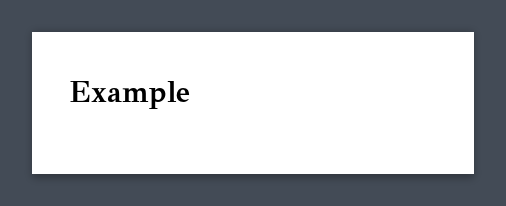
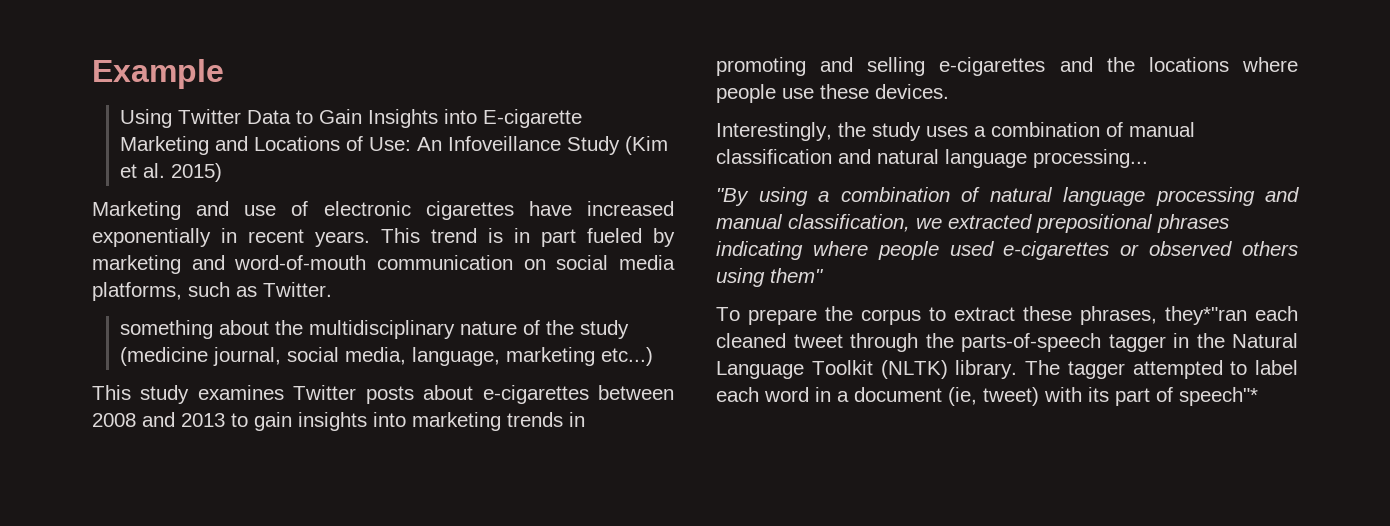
(190, 95) none -> [120,109,583,128] [120,136,669,155] [120,163,223,182] [92,201,674,220] [92,228,675,247] [92,255,676,274] [92,282,332,301] [120,320,630,339] [120,347,654,366] [92,385,674,404] [92,412,585,431] [716,57,1298,76] [716,84,949,103] [716,122,1195,141] [716,149,1148,168] [716,187,1299,206] [716,214,1229,233] [716,241,1298,260] [716,268,824,287] [716,306,1298,325] [716,333,1298,352] [716,360,1298,379] [716,387,1258,406] // Using Twitter Data to Gain Insights into E-cigarette Marketing and Locations of Use: An Infoveillance Study (Kim et al. 2015) // Marketing and use of electronic cigarettes have increased exponentially in recent years. This trend is in part fueled by marketing and word-of-mouth communication on social media platforms, such as Twitter. // something about the multidisciplinary nature of the study (medicine journal, social media, language, marketing etc...) // This study examines Twitter posts about e-cigarettes between 2008 and 2013 to gain insights into marketing trends in promoting and selling e-cigarettes and the locations where people use these devices. // Interestingly, the study uses a combination of manual classification and natural language processing... // "By using a combination of natural language processing and manual classification, we extracted prepositional phrases indicating where people used e-cigarettes or observed others using them" // To prepare the corpus to extract these phrases, they*"ran each cleaned tweet through the parts-of-speech tagger in the Natural Language Toolkit (NLTK) library. The tagger attempted to label each word in a document (ie, tweet) with its part of speech"*

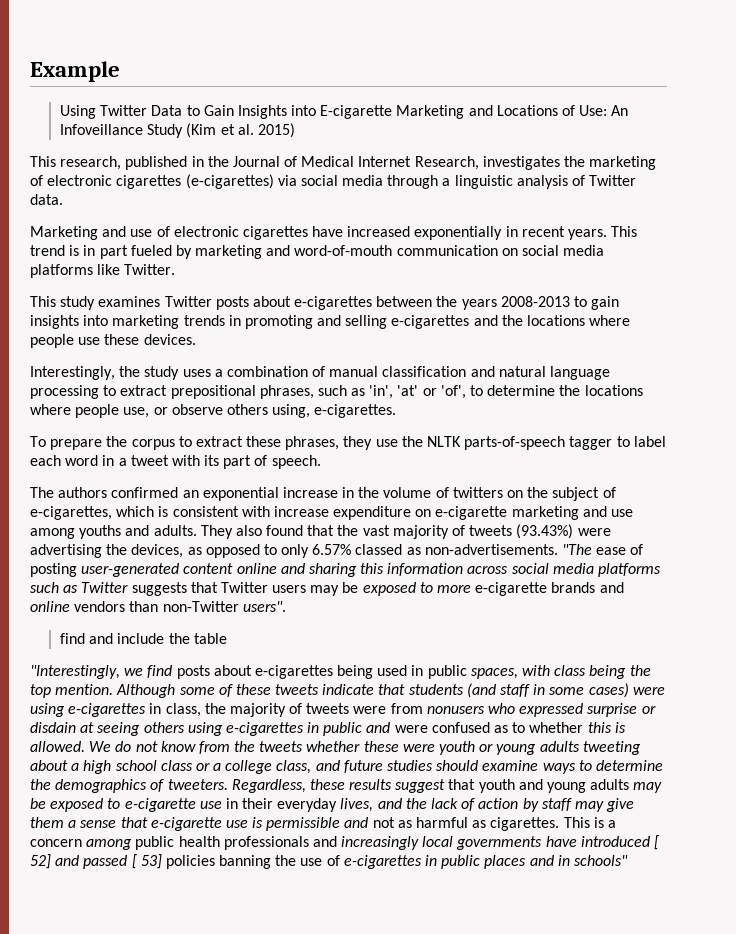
(223, 172) none -> [30,156,657,170] [30,174,637,189] [30,194,63,205] // This research, published in the Journal of Medical Internet Research, investigates the marketing of electronic cigarettes (e-cigarettes) via social media through a linguistic analysis of Twitter data.
[92,282,332,301] [120,320,630,339] [120,347,654,366] platforms, such as Twitter. // something about the multidisciplinary nature of the study (medicine journal, social media, language, marketing etc...) -> [30,264,176,278] platforms like Twitter.
[92,412,225,427] 2008 and 2013 -> [436,296,570,310] the years 2008-2013
[1033,149,1148,168] [716,187,1299,206] [716,214,1229,233] [716,241,1298,260] [716,268,824,287] processing... // "By using a combination of natural language processing and manual classification, we extracted prepositional phrases indicating where people used e-cigarettes or observed others using them" -> [30,385,643,399] [30,404,397,418] processing to extract prepositional phrases, such as 'in', 'at' or 'of', to determine the locations where people use, or observe others using, e-cigarettes.
[1165,306,1298,325] [716,333,1298,352] [716,360,1223,379] they*"ran each cleaned tweet through the parts-of-speech tagger in the Natural Language Toolkit (NLTK) library. The tagger attempted -> [343,436,613,450] they use the NLTK parts-of-speech tagger
[854,387,1039,406] document (ie, tweet) -> [130,455,169,466] tweet
[1179,387,1258,406] speech"* -> [271,455,321,469] [30,487,616,501] [30,506,634,520] [30,524,611,539] [30,544,644,558] [30,563,662,577] [30,582,624,596] [30,601,286,612] [60,633,227,644] [30,665,651,679] [30,683,665,698] [30,703,656,717] [30,722,626,736] [30,741,641,755] [30,760,663,774] [30,779,663,793] [30,798,635,812] [30,817,616,831] [30,835,660,850] [30,854,628,869] speech. // The authors confirmed an exponential increase in the volume of twitters on the subject of e-cigarettes, which is consistent with increase expenditure on e-cigarette marketing and use among youths and adults. They also found that the vast majority of tweets (93.43%) were advertising the devices, as opposed to only 6.57% classed as non-advertisements. "The ease of posting user-generated content online and sharing this information across social media platforms such as Twitter suggests that Twitter users may be exposed to more e-cigarette brands and online vendors than non-Twitter users". // find and include the table // "Interestingly, we find posts about e-cigarettes being used in public spaces, with class being the top mention. Although some of these tweets indicate that students (and staff in some cases) were using e-cigarettes in class, the majority of tweets were from nonusers who expressed surprise or disdain at seeing others using e-cigarettes in public and were confused as to whether this is allowed. We do not know from the tweets whether these were youth or young adults tweeting about a high school class or a college class, and future studies should examine ways to determine the demographics of tweeters. Regardless, these results suggest that youth and young adults may be exposed to e-cigarette use in their everyday lives, and the lack of action by staff may give them a sense that e-cigarette use is permissible and not as harmful as cigarettes. This is a concern among public health professionals and increasingly local governments have introduced [ 52] and passed [ 53] policies banning the use of e-cigarettes in public places and in schools"

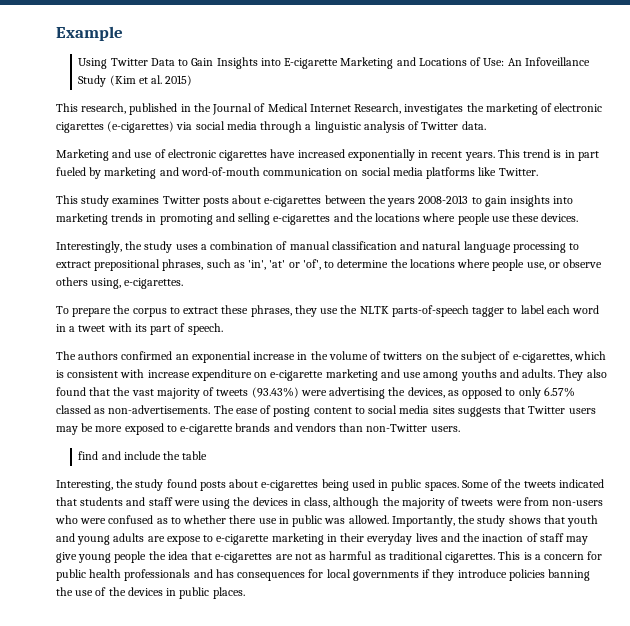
[562,544,593,555] "The -> [213,405,234,414] The
[81,563,662,577] [30,582,129,593] user-generated content online and sharing this information across social media platforms such as Twitter -> [313,405,455,414] content to social media sites
[362,582,472,596] exposed to more -> [95,423,177,435] more exposed to
[30,601,70,612] online -> (293, 427) none
[242,601,286,612] users". -> [430,426,460,432] users.
[30,665,173,679] "Interestingly, we find -> [56,479,197,491] Interesting, the study found
[470,665,651,679] [30,683,665,698] [30,703,147,717] spaces, with class being the top mention. Although some of these tweets indicate that students (and staff in some cases) were using e-cigarettes -> [424,479,604,491] [56,497,288,509] spaces. Some of the tweets indicated that students and staff were using the devices
(201, 710) none -> [333,497,380,509] although
[426,703,656,717] [30,722,391,736] nonusers who expressed surprise or disdain at seeing others using e-cigarettes in public and -> [552,500,604,506] [55,515,78,524] non-users who
[587,722,626,733] [30,741,641,755] [30,760,663,774] [30,779,446,793] this is allowed. We do not know from the tweets whether these were youth or young adults tweeting about a high school class or a college class, and future studies should examine ways to determine the demographics of tweeters. Regardless, these results suggest -> [229,515,541,527] there use in public was allowed. Importantly, the study shows
[633,782,663,793] [30,798,222,812] may be exposed to e-cigarette use -> [147,533,324,545] are expose to e-cigarette marketing
[340,798,635,812] [30,817,369,831] lives, and the lack of action by staff may give them a sense that e-cigarette use is permissible and -> [415,533,589,545] [56,551,293,563] lives and the inaction of staff may give young people the idea that e-cigarettes are
(487, 824) none -> [388,551,443,560] traditional
[86,839,133,850] among -> [587,551,603,560] for
[341,835,660,850] [30,854,162,869] increasingly local governments have introduced [ 52] and passed [ 53] -> [215,569,507,581] has consequences for local governments if they introduce
[343,855,628,869] e-cigarettes in public places and in schools" -> [108,587,245,599] the devices in public places.

